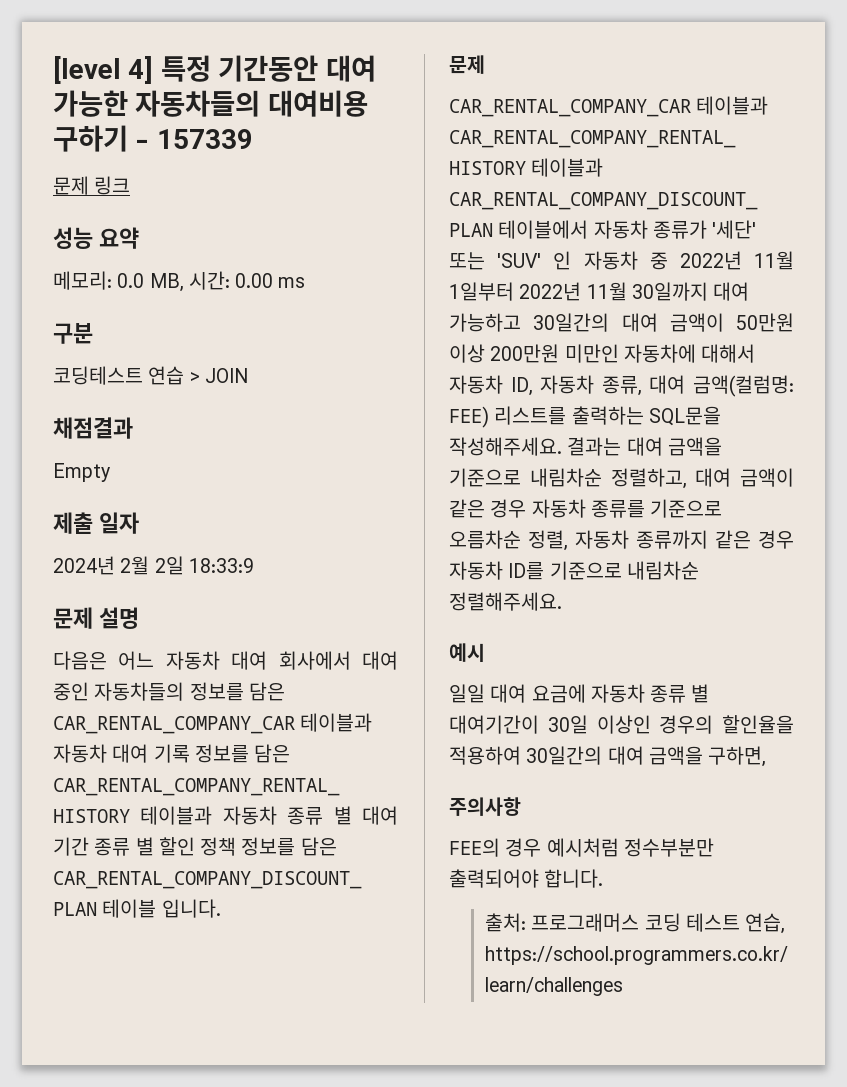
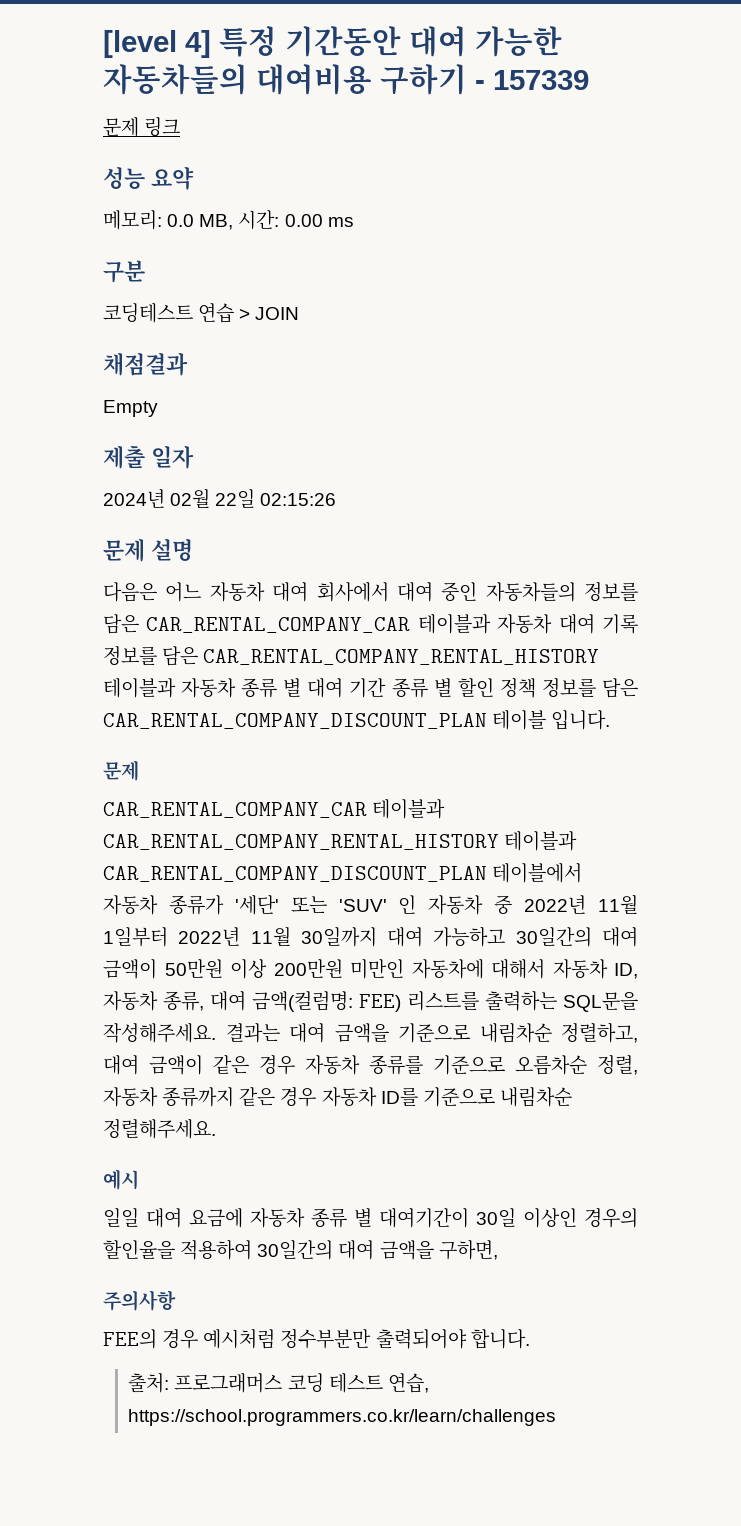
[120,556,254,575] 2월 2일 18:33:9 -> [170,488,337,508] 02월 22일 02:15:26

